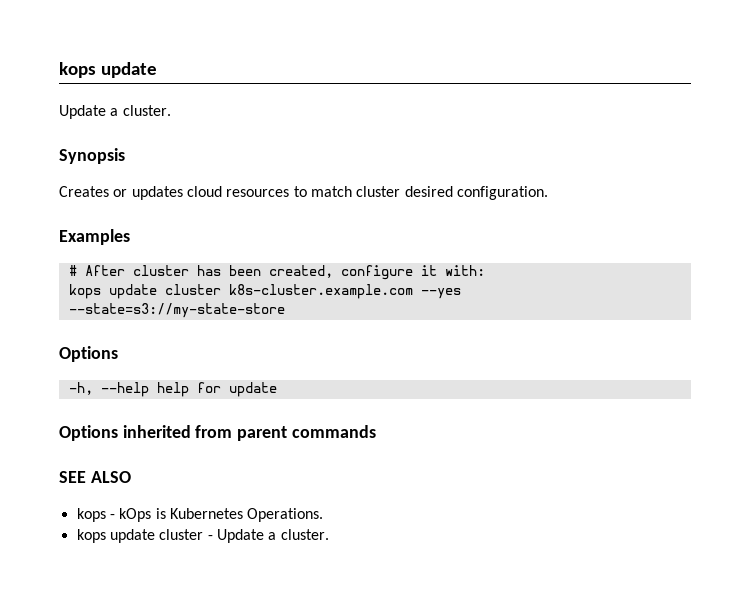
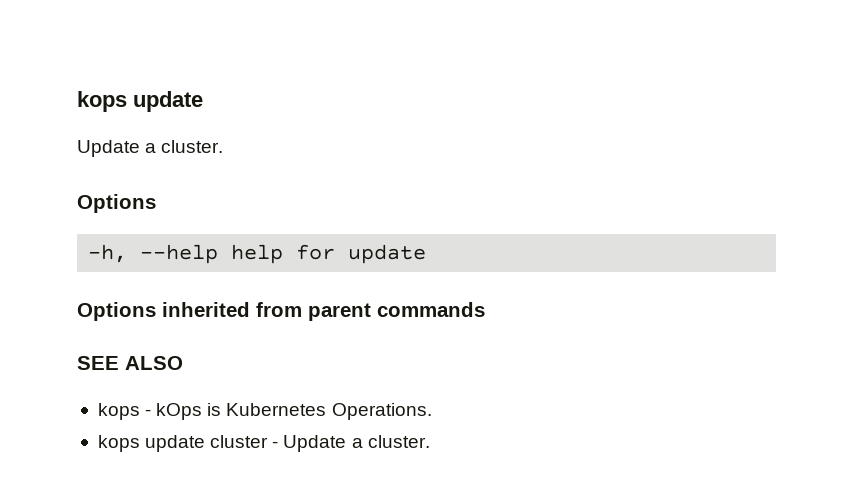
[59,148,125,164] [59,186,548,200] [59,229,130,245] [68,265,485,280] [68,284,461,299] [68,303,285,318] // Synopsis // Creates or updates cloud resources to match cluster desired configuration. // Examples // # After cluster has been created, configure it with: // kops update cluster k8s-cluster.example.com --yes --state=s3://my-state-store -> (224, 146) none

